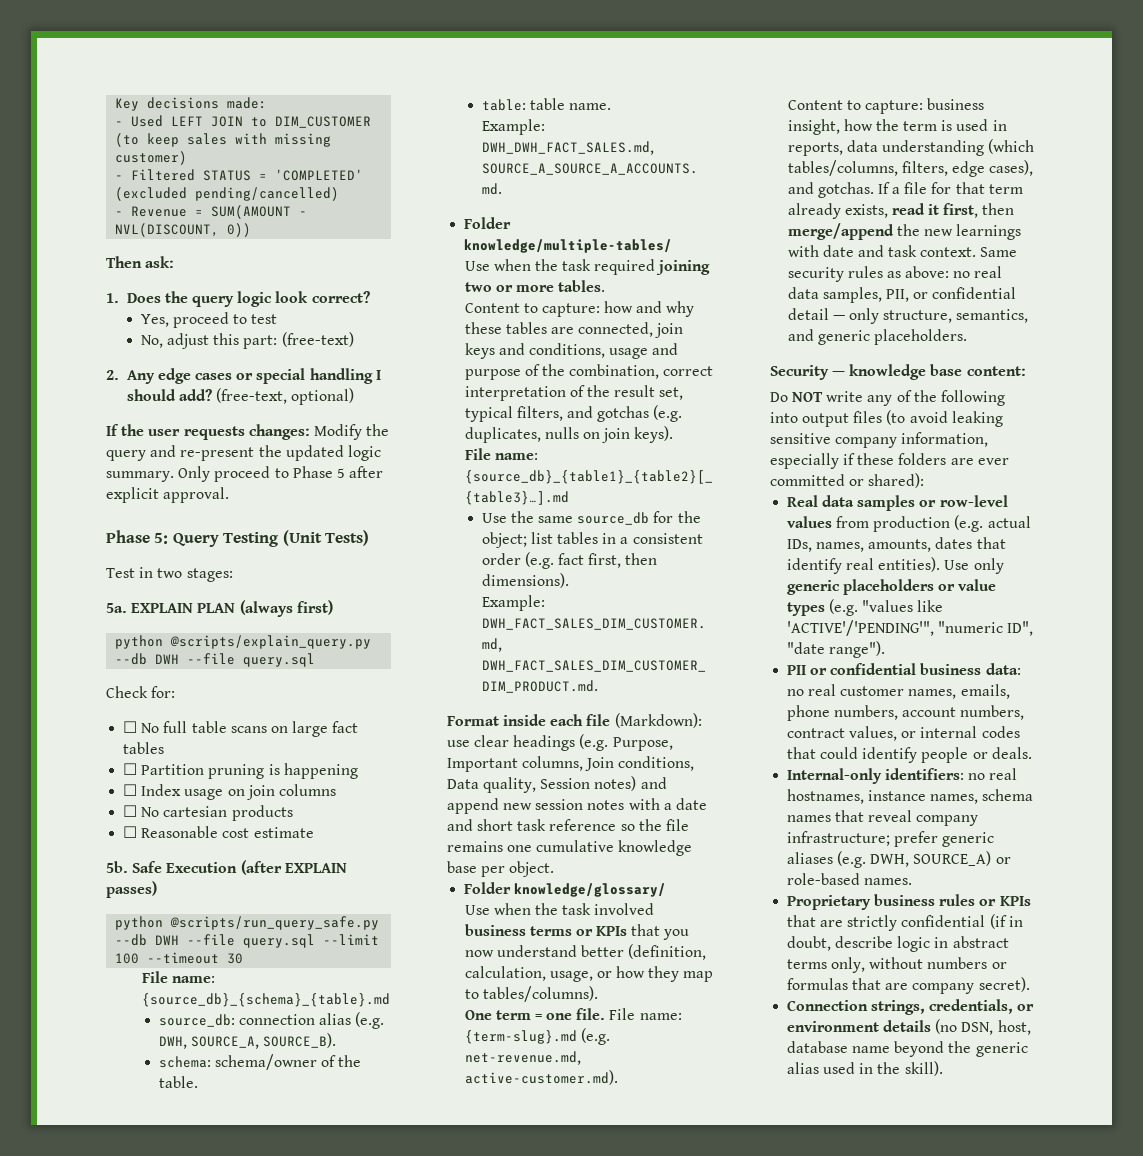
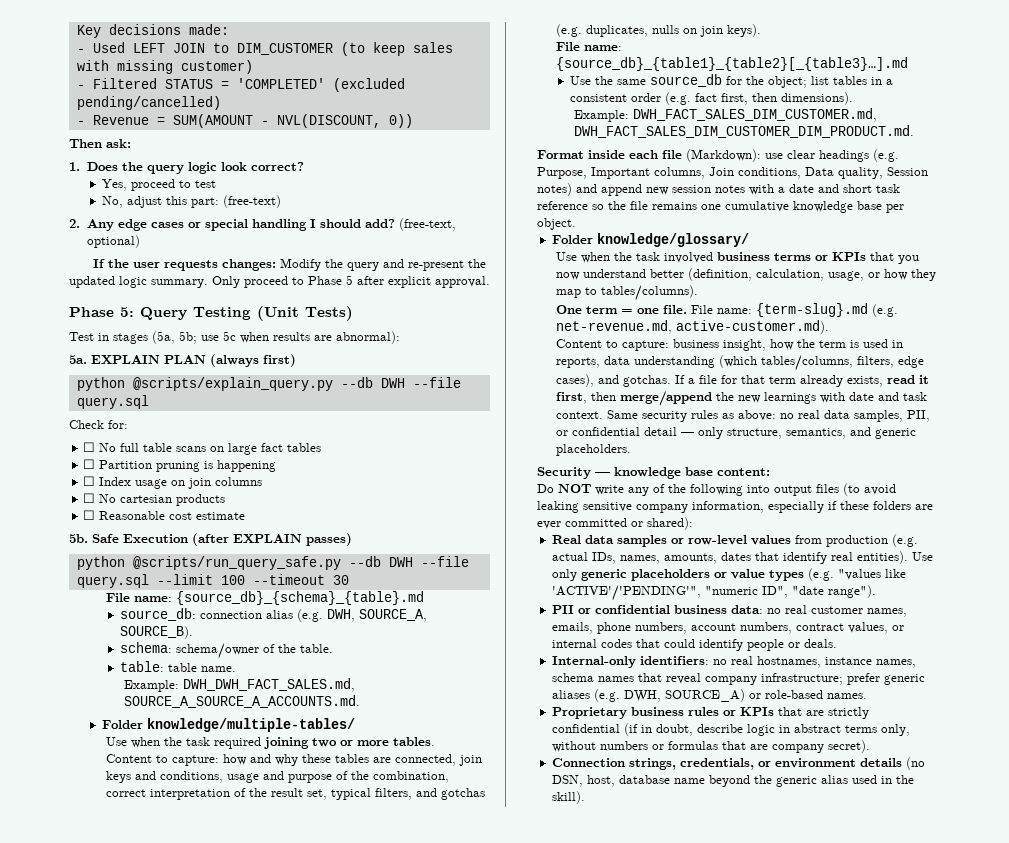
[157,568,233,582] two stages: -> [113,331,400,344] stages (5a, 5b; use 5c when results are abnormal):

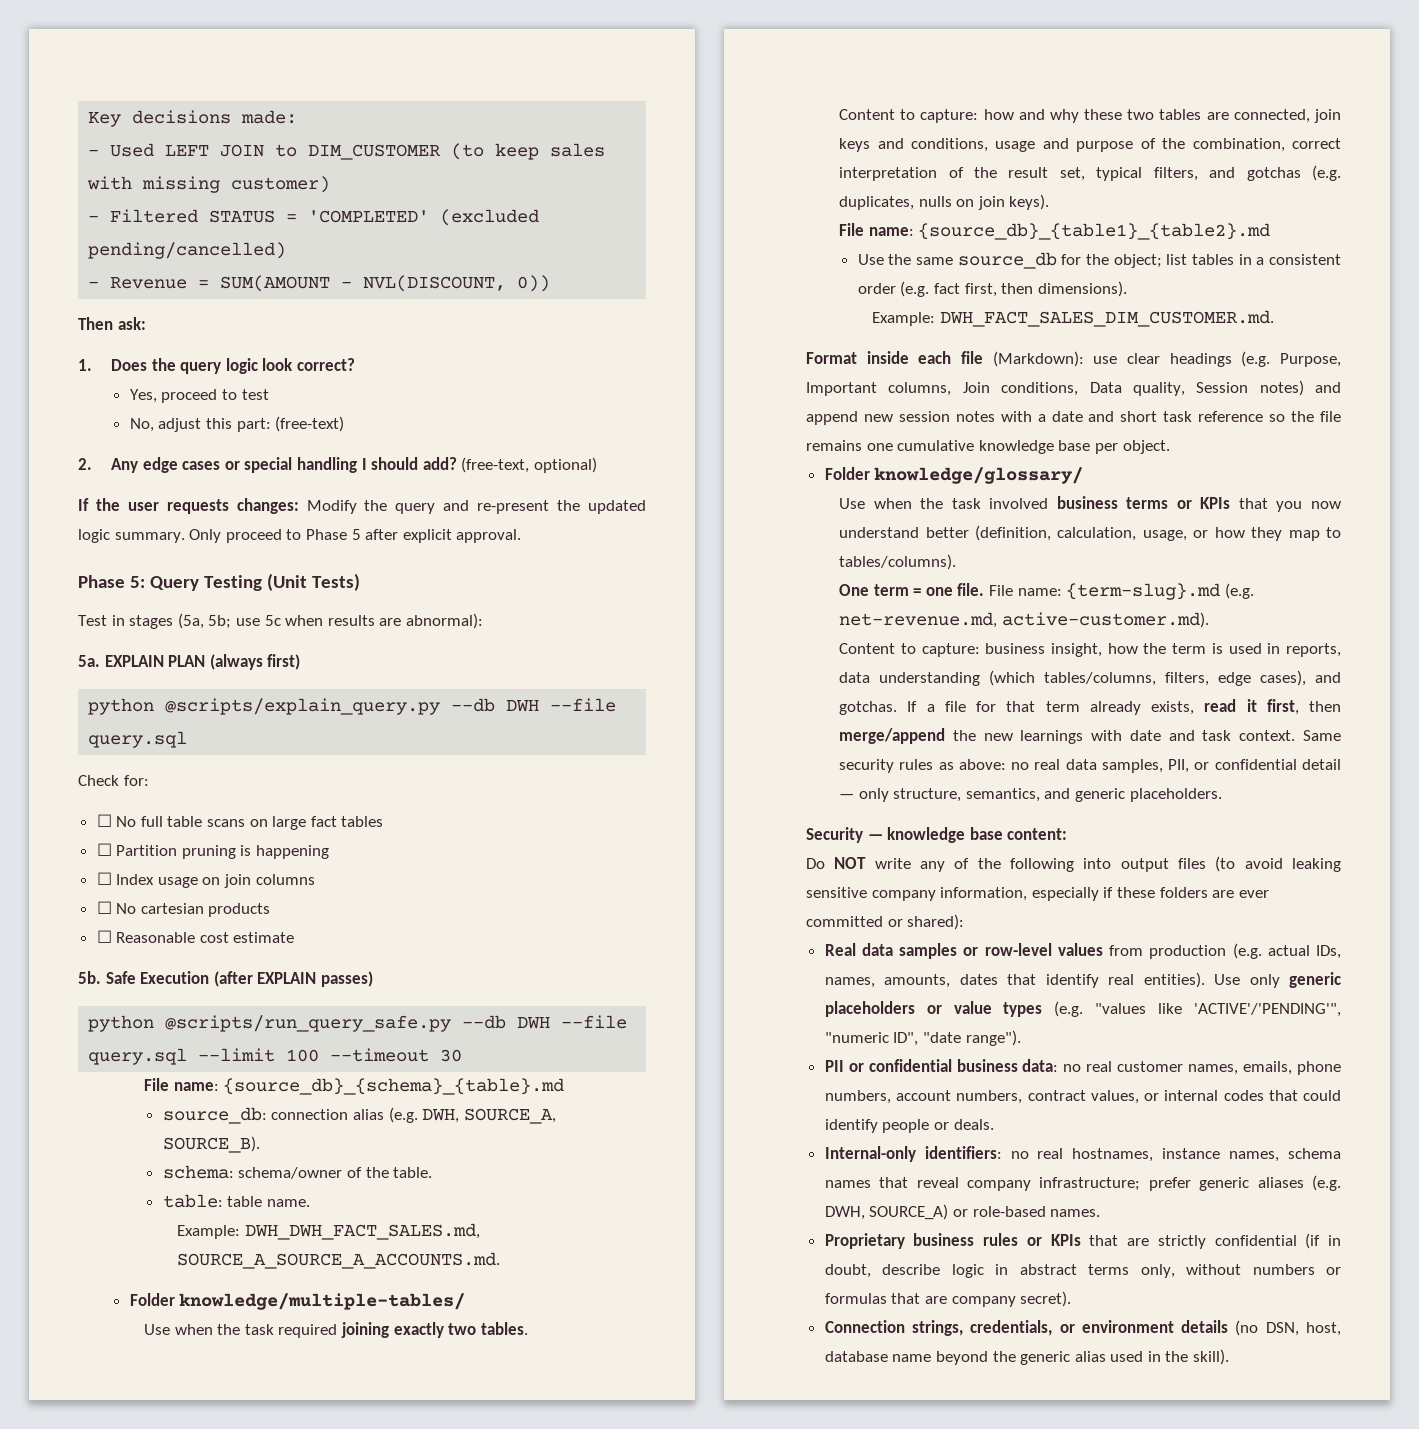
[311,738,389,747] two or more -> [393,1322,477,1338] exactly two
(331, 758) none -> [1127,109,1155,120] two
[555,57,908,71] {source_db}_{table1}_{table2}[_{table3}…].md -> [918,223,1271,240] {source_db}_{table1}_{table2}.md
[633,108,878,122] [574,125,915,138] DWH_FACT_SALES_DIM_CUSTOMER.md, DWH_FACT_SALES_DIM_CUSTOMER_DIM_PRODUCT.md. -> [939,310,1274,327] DWH_FACT_SALES_DIM_CUSTOMER.md.

